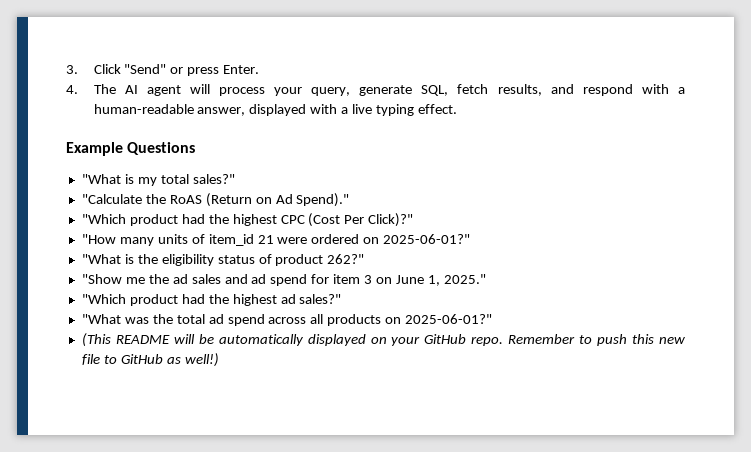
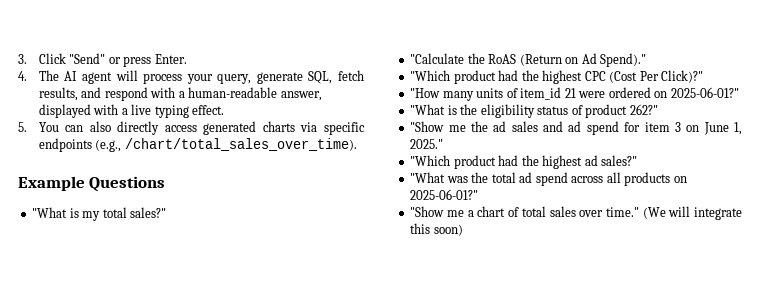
(457, 109) none -> [18,121,366,135] [38,138,357,152] // 5. You can also directly access generated charts via specific endpoints (e.g., /chart/total_sales_over_time).
[81,333,685,347] [81,353,219,367] (This README will be automatically displayed on your GitHub repo. Remember to push this new file to GitHub as well!) -> [410,206,742,220] [410,223,463,236] "Show me a chart of total sales over time." (We will integrate this soon)

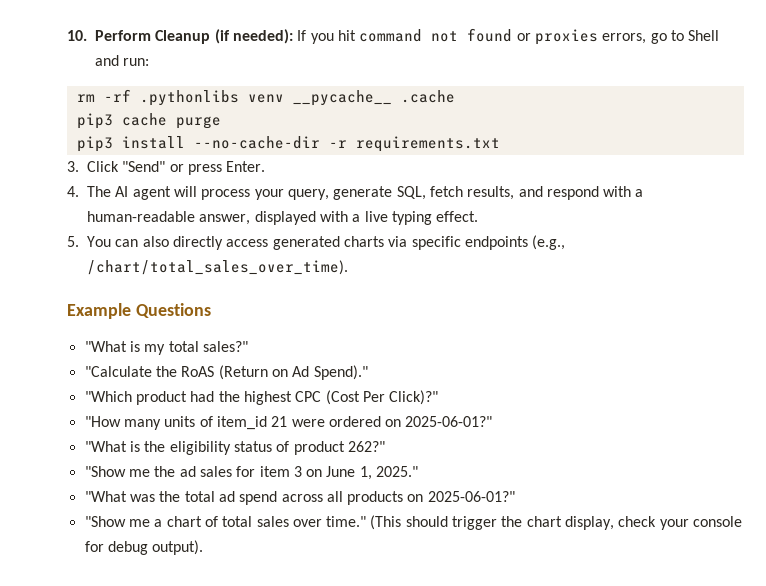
(18, 59) none -> [67,28,720,45] [95,55,150,66] [76,89,455,106] [76,113,221,129] [76,136,500,152] 10. Perform Cleanup (if needed): If you hit command not found or proxies errors, go to Shell and run: // rm -rf .pythonlibs venv __pycache__ .cache // pip3 cache purge // pip3 install --no-cache-dir -r requirements.txt //
[543,121,619,135] and ad spend -> (232, 471) none
[410,155,638,169] // "Which product had the highest ad sales?" -> (419, 471) none
[642,206,742,220] [410,223,463,236] (We will integrate this soon) -> [370,515,743,530] [84,540,204,555] (This should trigger the chart display, check your console for debug output).

